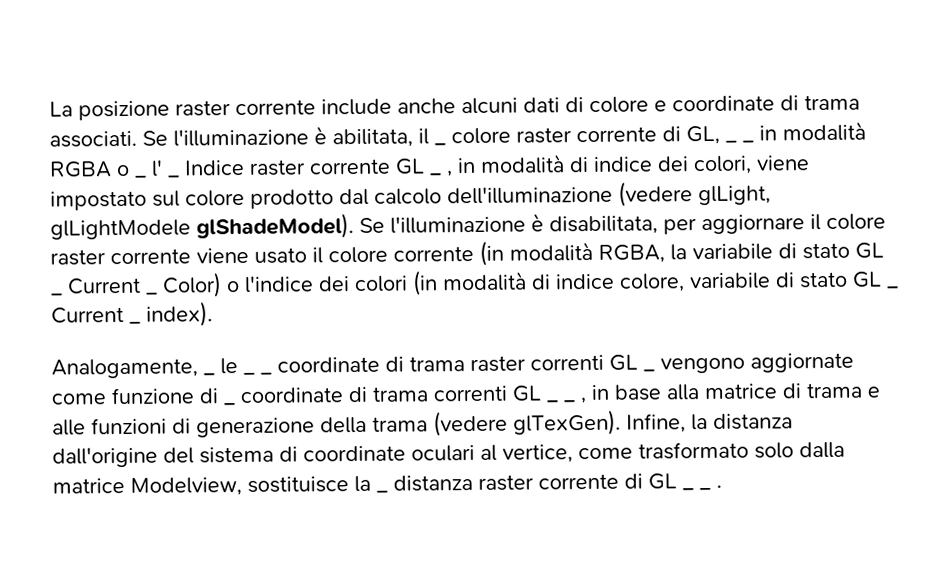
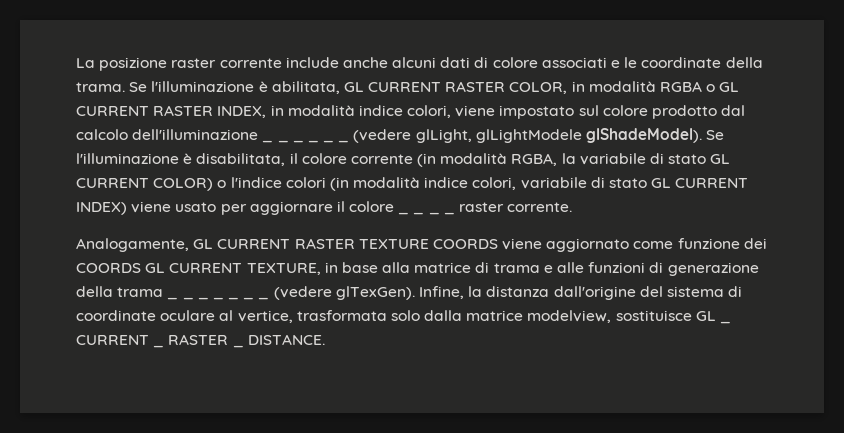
[654,94,860,112] [49,121,866,148] [49,154,689,178] e coordinate di trama associati. Se l'illuminazione è abilitata, il _ colore raster corrente di GL, _ _ in modalità RGBA o _ l' _ Indice raster corrente GL _ , in modalità di indice dei -> [541,57,763,68] [76,81,740,94] [76,105,403,118] associati e le coordinate della trama. Se l'illuminazione è abilitata, GL CURRENT RASTER COLOR, in modalità RGBA o GL CURRENT RASTER INDEX, in modalità indice
(613, 195) none -> [262,140,350,143] _ _ _ _ _ _
[663,213,886,235] [50,247,307,266] per aggiornare il colore raster corrente viene usato -> (286, 159) none
[51,272,222,298] _ Current _ Color) -> [76,178,214,191] CURRENT COLOR)
[318,276,350,292] dei -> (282, 182) none
[531,271,899,292] [51,301,213,327] [51,352,854,379] [51,385,587,406] di indice colore, variabile di stato GL _ Current _ index). // Analogamente, _ le _ _ coordinate di trama raster correnti GL _ vengono aggiornate come funzione di _ coordinate di trama correnti GL _ _ , -> [424,177,749,190] [76,201,395,215] [398,212,455,215] [459,202,573,212] [76,238,767,252] [76,263,321,275] indice colori, variabile di stato GL CURRENT INDEX) viene usato per aggiornare il colore _ _ _ _ raster corrente. // Analogamente, GL CURRENT RASTER TEXTURE COORDS viene aggiornato come funzione dei COORDS GL CURRENT TEXTURE,
(428, 424) none -> [167,297,270,300] _ _ _ _ _ _ _
[411,445,475,462] oculari -> [160,310,216,321] oculare
[578,441,749,460] come trasformato -> [296,310,387,321] trasformata
[130,473,722,496] Modelview, sostituisce la _ distanza raster corrente di GL _ _ . -> [527,310,716,323] [720,321,732,324] [76,335,149,345] [153,345,165,348] [168,334,229,345] [232,345,244,348] [247,334,325,345] modelview, sostituisce GL _ CURRENT _ RASTER _ DISTANCE.

